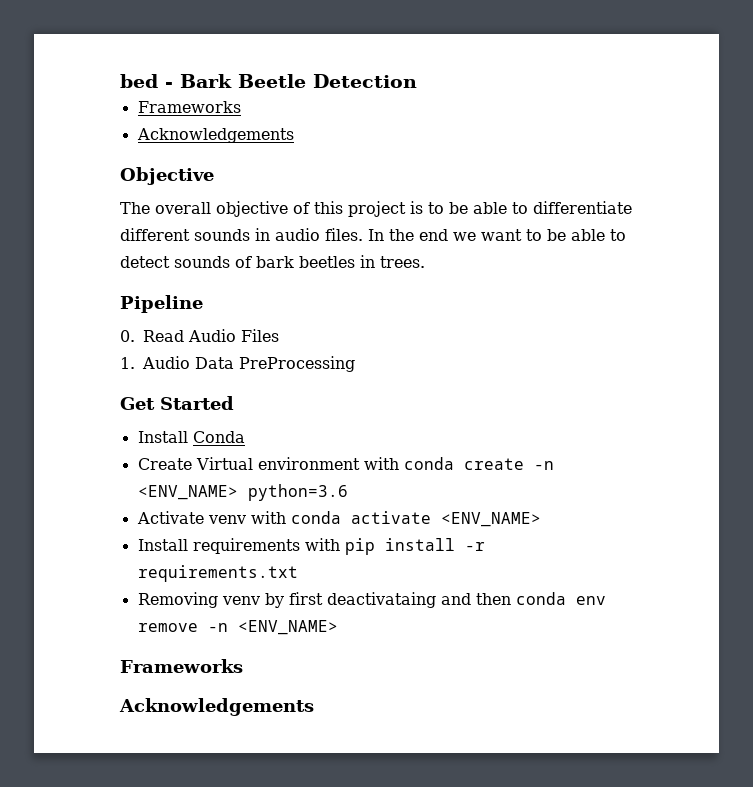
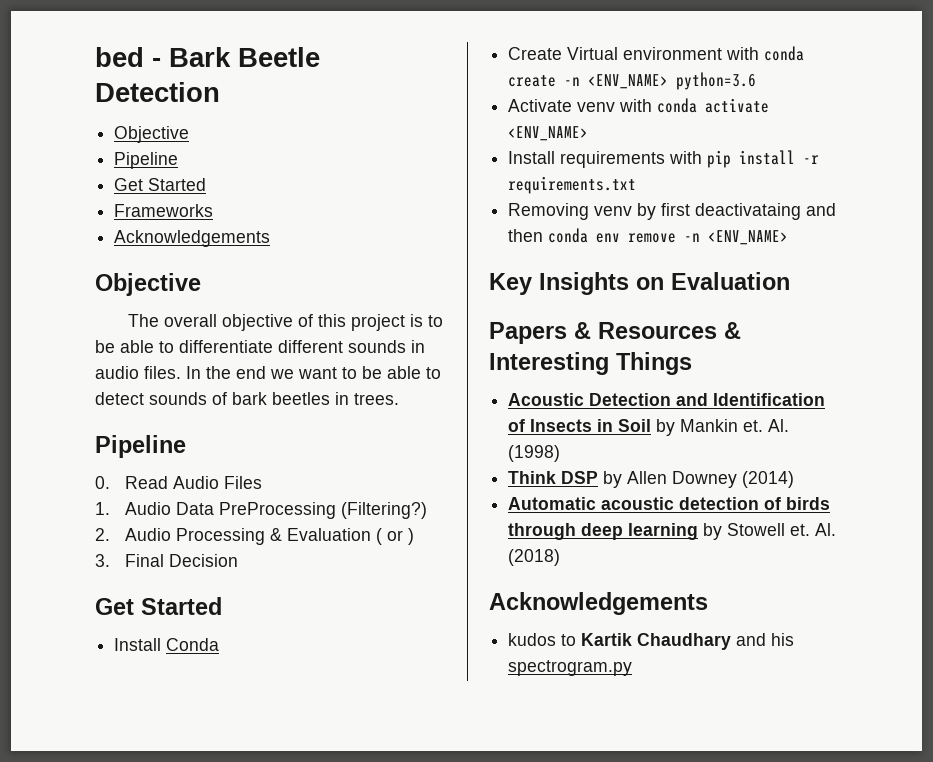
(417, 81) none -> [114,126,190,143] [114,152,179,169] [114,178,207,191] // Objective // Pipeline // Get Started
(355, 364) none -> [340,502,427,519] [95,528,414,545] [95,554,238,567] (Filtering?) // 2. Audio Processing & Evaluation ( or ) // 3. Final Decision
[120,659,243,673] [119,698,314,716] Frameworks // Acknowledgements -> [489,272,790,295] [489,322,741,344] [489,352,692,375] [508,393,826,406] [508,419,790,436] [508,445,561,462] [508,471,795,488] [508,497,831,510] [508,523,837,540] [508,549,561,566] [489,592,708,615] [508,633,795,650] [508,660,633,676] Key Insights on Evaluation // Papers & Resources & Interesting Things // Acoustic Detection and Identification of Insects in Soil by Mankin et. Al. (1998) // Think DSP by Allen Downey (2014) // Automatic acoustic detection of birds through deep learning by Stowell et. Al. (2018) // Acknowledgements // kudos to Kartik Chaudhary and his spectrogram.py

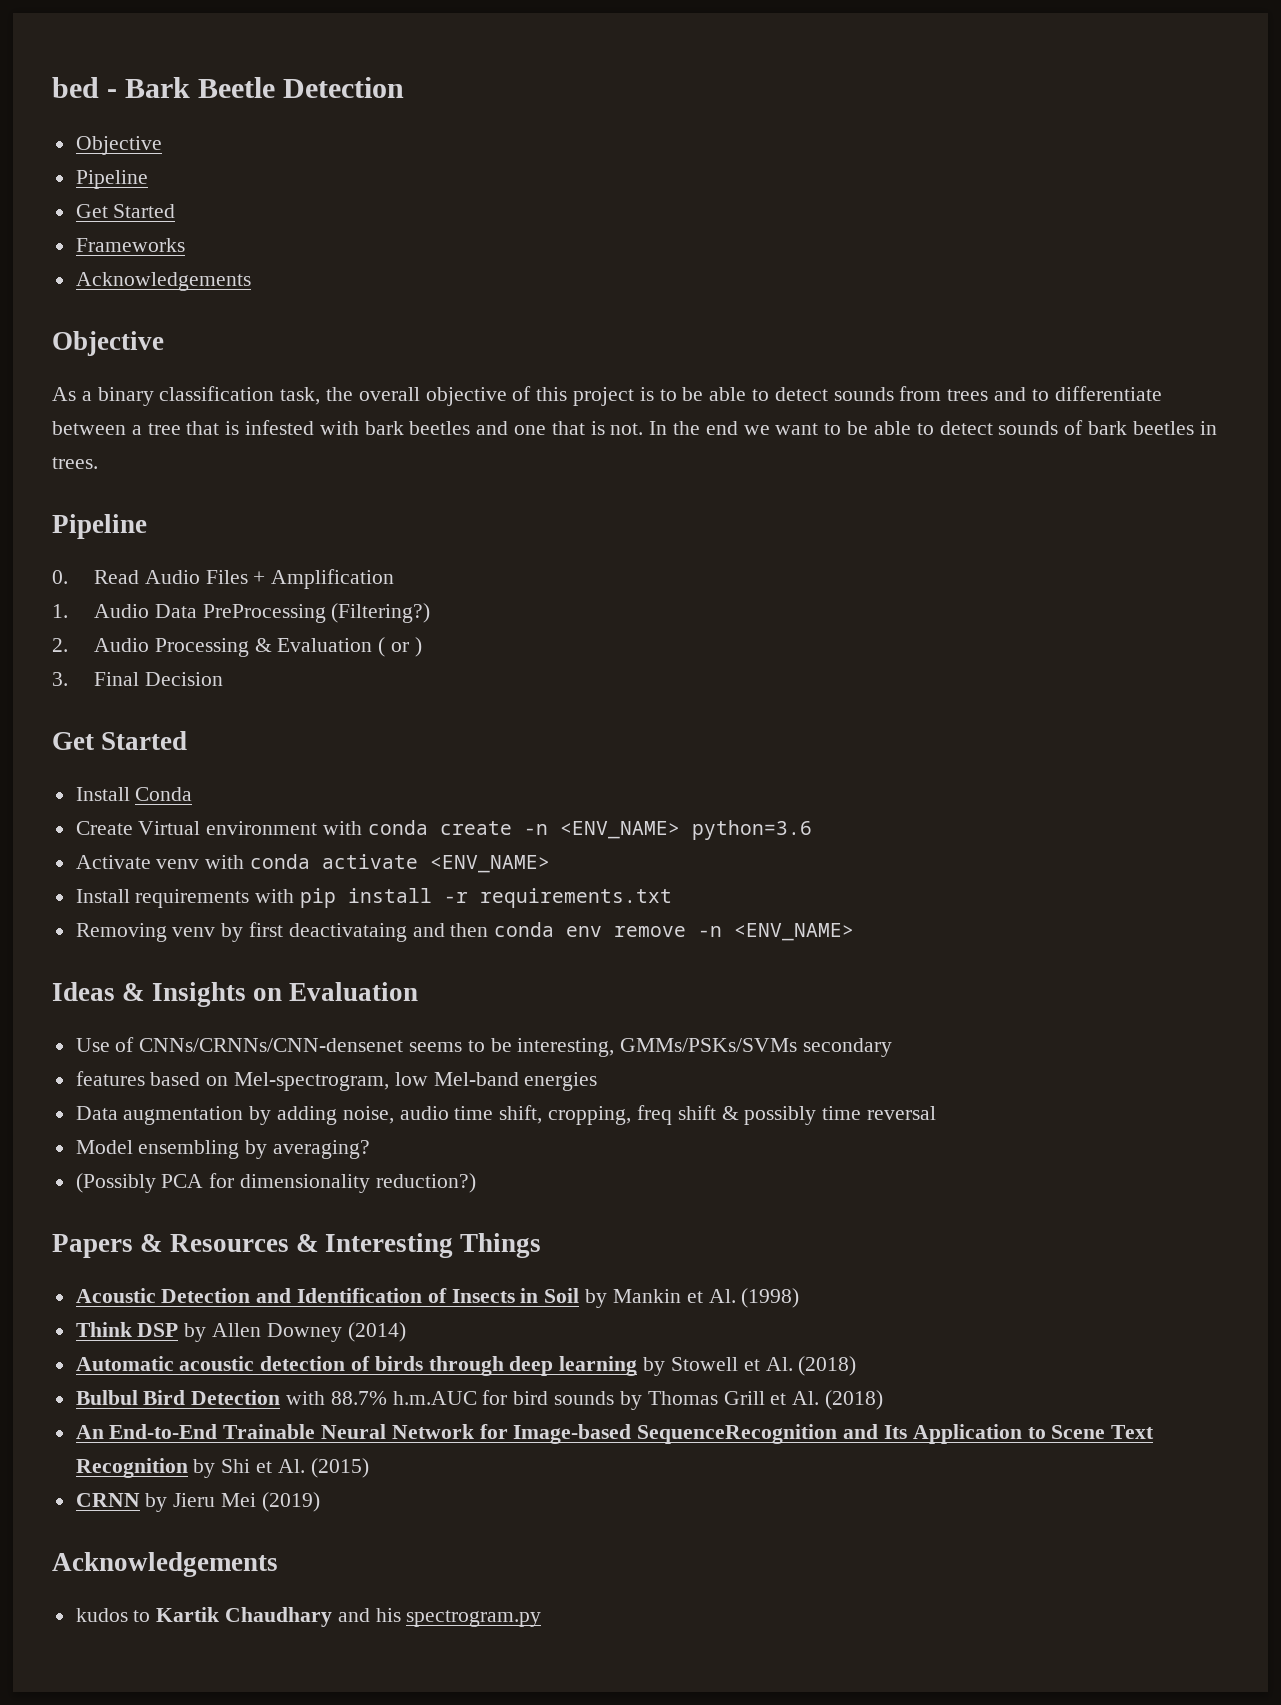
[127,314,159,327] The -> [52,386,354,406] As a binary classification task, the
[179,340,425,353] [95,366,181,379] differentiate different sounds in audio files. -> [774,386,1162,401] [52,420,644,435] detect sounds from trees and to differentiate between a tree that is infested with bark beetles and one that is not.
(262, 482) none -> [253,569,395,589] + Amplification
[489,273,532,295] Key -> [52,982,145,1001] Ideas &
(790, 281) none -> [75,1037,893,1057] [75,1071,598,1091] [75,1105,936,1125] [75,1140,371,1159] [75,1173,476,1193] // Use of CNNs/CRNNs/CNN-densenet seems to be interesting, GMMs/PSKs/SVMs secondary // features based on Mel-spectrogram, low Mel-band energies // Data augmentation by adding noise, audio time shift, cropping, freq shift & possibly time reversal // Model ensembling by averaging? // (Possibly PCA for dimensionality reduction?)
[743,420,764,432] et. -> [686,1291,703,1303] et
[790,523,837,536] [508,549,561,566] et. Al. (2018) -> [743,1356,857,1376] [75,1390,883,1410] [75,1424,1155,1444] [75,1458,369,1478] [75,1492,320,1512] et Al. (2018) // Bulbul Bird Detection with 88.7% h.m.AUC for bird sounds by Thomas Grill et Al. (2018) // An End-to-End Trainable Neural Network for Image-based SequenceRecognition and Its Application to Scene Text Recognition by Shi et Al. (2015) // CRNN by Jieru Mei (2019)

